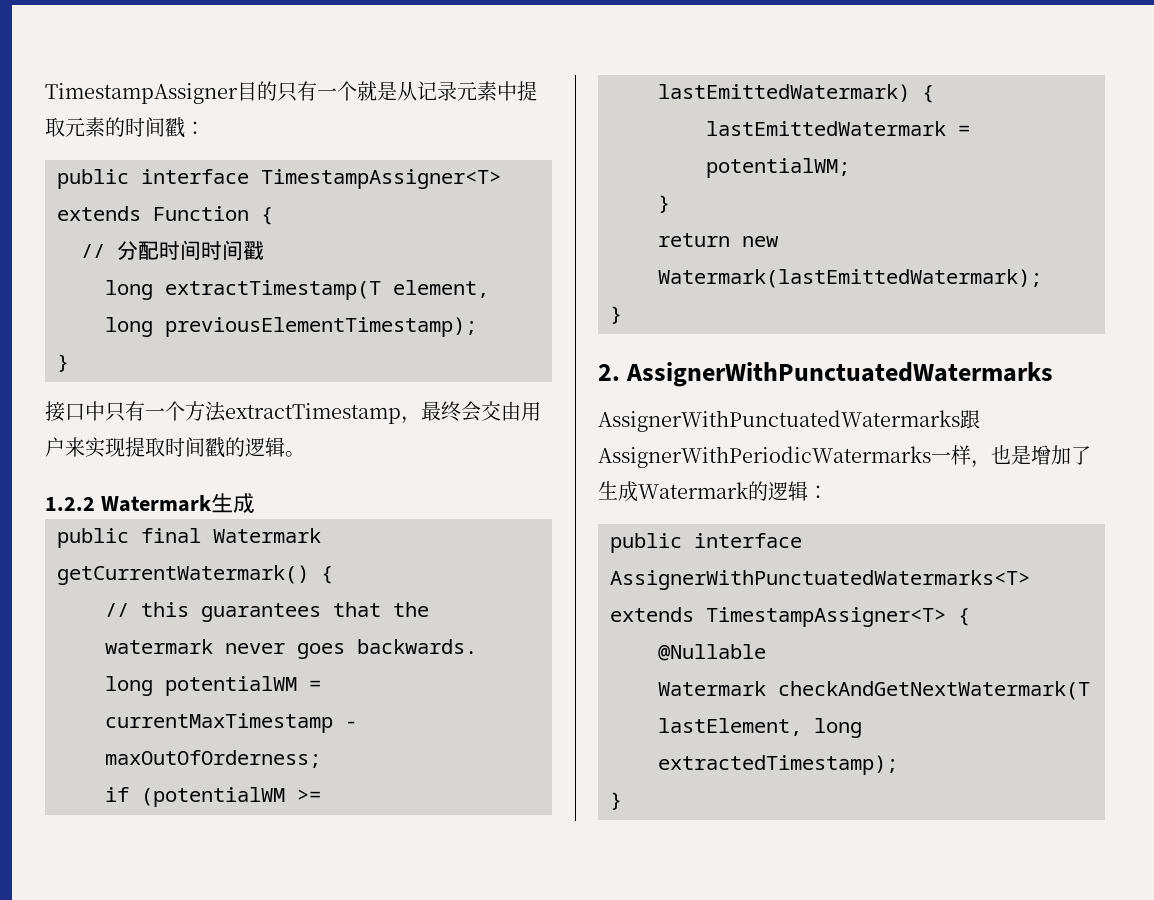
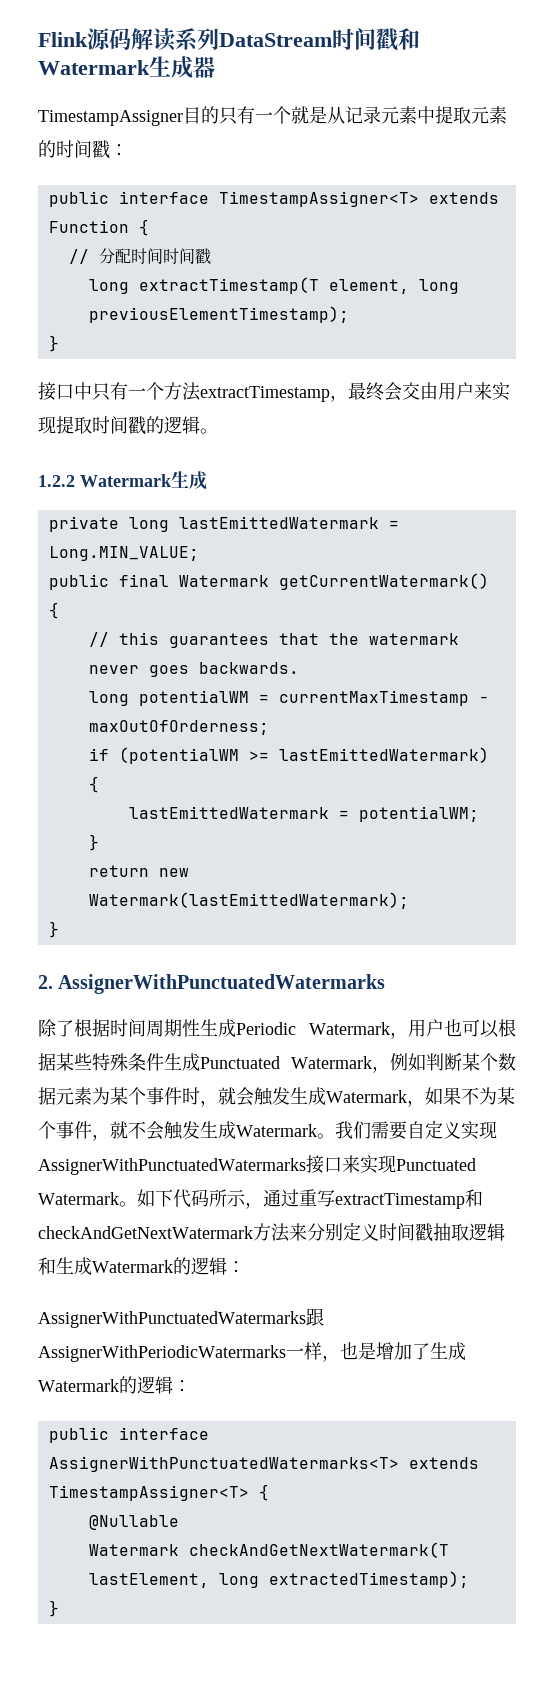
(45, 93) none -> [38,28,420,51] [38,56,215,79] Flink源码解读系列DataStream时间戳和Watermark生成器 //
(255, 503) none -> [48,516,399,532] [48,546,199,561] // private long lastEmittedWatermark = Long.MIN_VALUE;
(1054, 374) none -> [38,1019,516,1039] [38,1053,516,1073] [38,1087,515,1107] [38,1120,497,1141] [38,1155,476,1175] [38,1189,483,1209] [38,1222,505,1242] [38,1257,245,1275] // 除了根据时间周期性生成Periodic Watermark，用户也可以根据某些特殊条件生成Punctuated Watermark，例如判断某个数据元素为某个事件时，就会触发生成Watermark，如果不为某个事件，就不会触发生成Watermark。我们需要自定义实现AssignerWithPunctuatedWatermarks接口来实现Punctuated Watermark。如下代码所示，通过重写extractTimestamp和checkAndGetNextWatermark方法来分别定义时间戳抽取逻辑和生成Watermark的逻辑：

